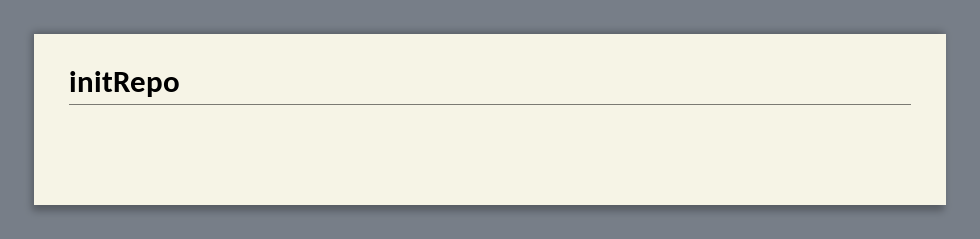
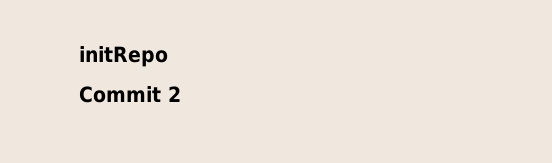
(180, 84) none -> [79,86,181,103] // Commit 2

